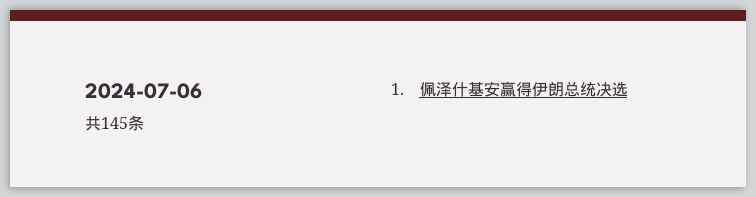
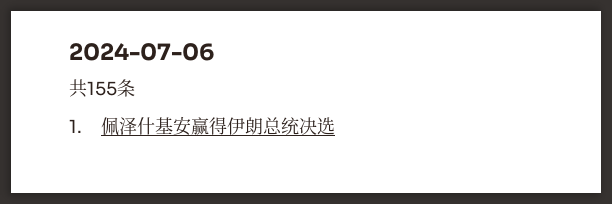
[101,117,128,129] 145 -> [87,81,117,96] 155

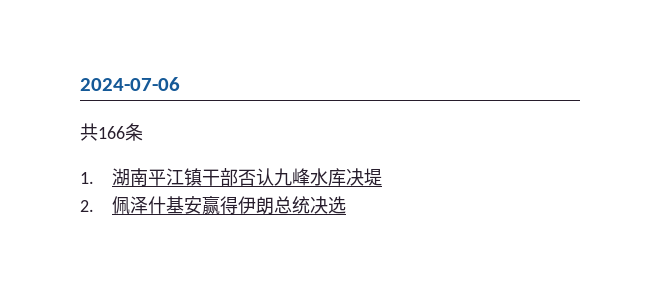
[87,81,117,96] 155 -> [98,126,125,139] 166
(82, 126) none -> [112,168,383,186] [80,200,94,212] 湖南平江镇干部否认九峰水库决堤 // 2.

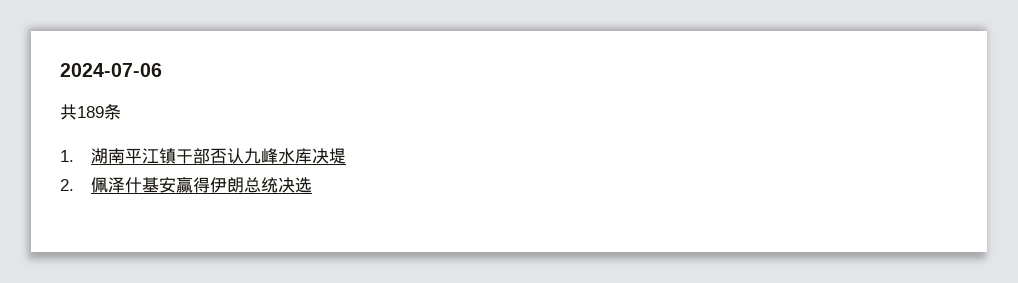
[98,126,125,139] 166 -> [77,106,104,118] 189

